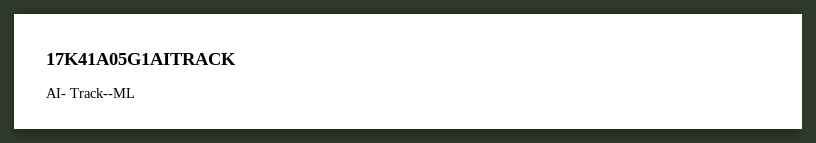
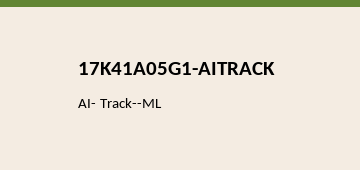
[46,53,236,65] 17K41A05G1AITRACK -> [78,62,275,75] 17K41A05G1-AITRACK

